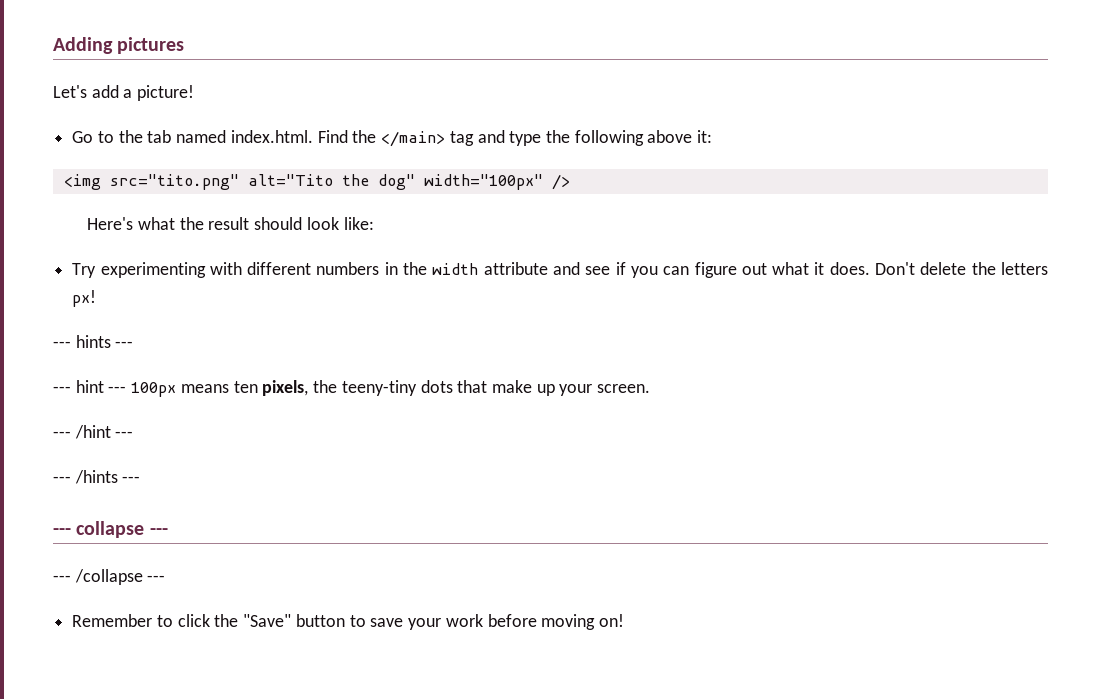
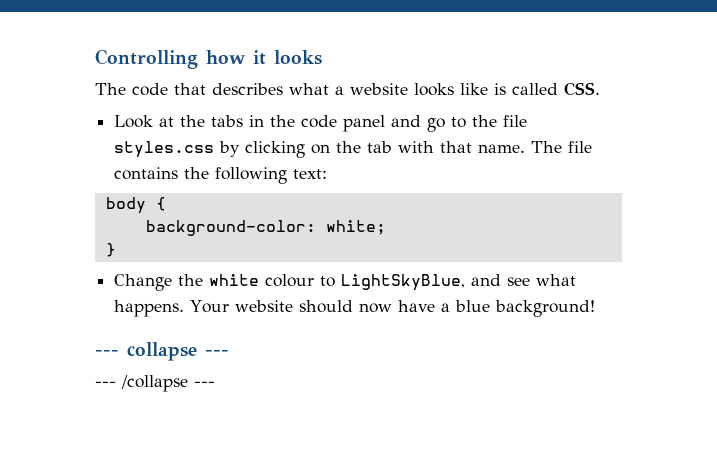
[53,37,185,54] [53,85,195,101] [72,130,713,147] [63,174,570,190] [87,217,374,230] [72,262,1048,278] [72,290,97,307] [53,335,134,348] [53,380,651,397] [53,425,134,439] [53,470,141,484] Adding pictures // Let's add a picture! // Go to the tab named index.html. Find the </main> tag and type the following above it: // <img src="tito.png" alt="Tito the dog" width="100px" /> // Here's what the result should look like: // Try experimenting with different numbers in the width attribute and see if you can figure out what it does. Don't delete the letters px! // --- hints --- // --- hint --- 100px means ten pixels, the teeny-tiny dots that make up your screen. // --- /hint --- // --- /hints --- -> [95,49,322,69] [95,82,600,96] [114,115,528,132] [114,141,593,158] [114,167,328,184] [105,197,166,214] [145,220,386,236] [105,243,116,257] [114,274,577,291] [114,300,596,317] Controlling how it looks // The code that describes what a website looks like is called CSS. // Look at the tabs in the code panel and go to the file styles.css by clicking on the tab with that name. The file contains the following text: // body { // background-color: white; // } // Change the white colour to LightSkyBlue, and see what happens. Your website should now have a blue background!
[72,614,624,630] // Remember to click the "Save" button to save your work before moving on! -> (215, 384) none

